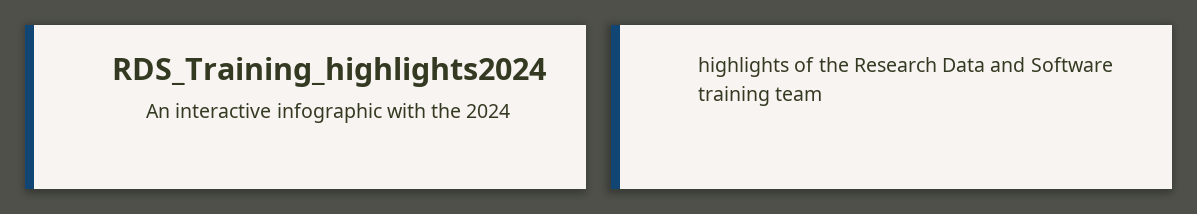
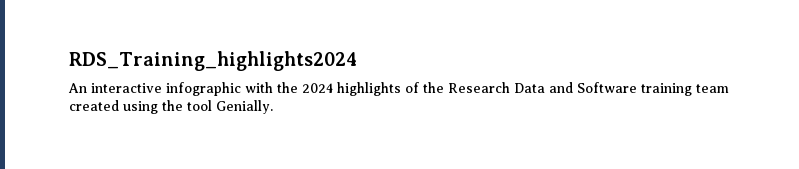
(823, 94) none -> [69,100,273,114] created using the tool Genially.

